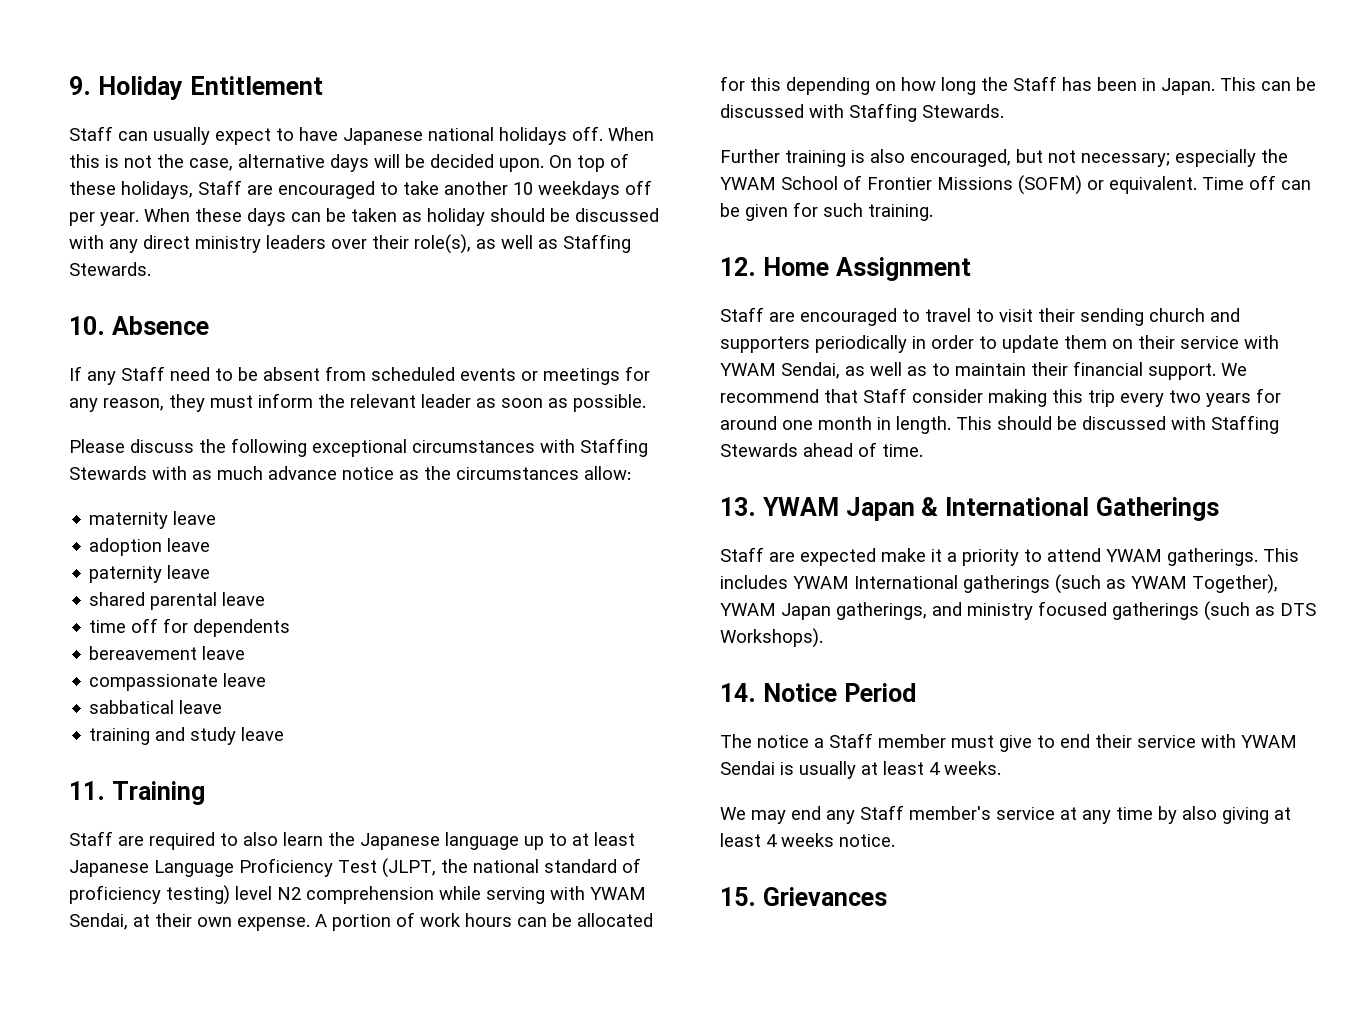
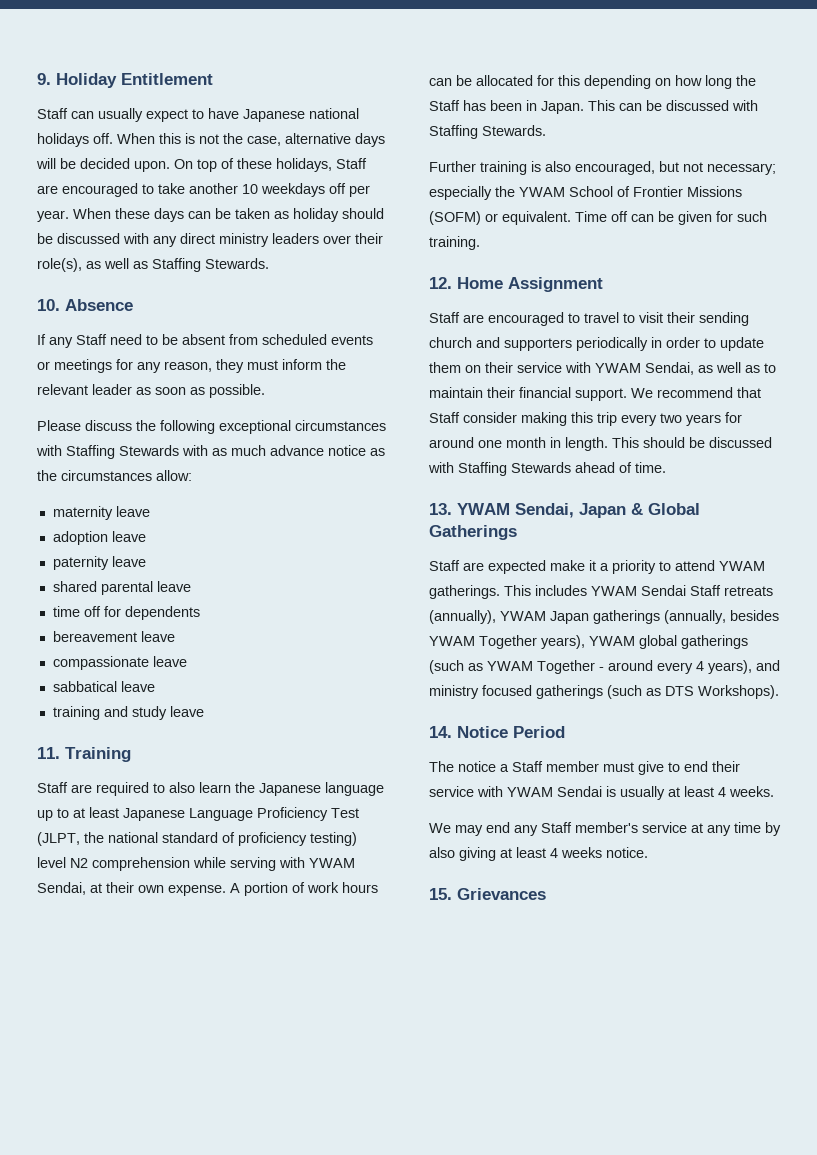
(839, 506) none -> [515,503,574,518] Sendai,
[945,497,1089,516] International -> [648,503,700,515] Global
[854,574,1278,594] [720,602,927,620] International gatherings (such as YWAM Together), YWAM Japan gatherings, -> [641,585,773,596] [429,610,779,624] [429,635,748,649] [429,660,752,674] Sendai Staff retreats (annually), YWAM Japan gatherings (annually, besides YWAM Together years), YWAM global gatherings (such as YWAM Together - around every 4 years),

